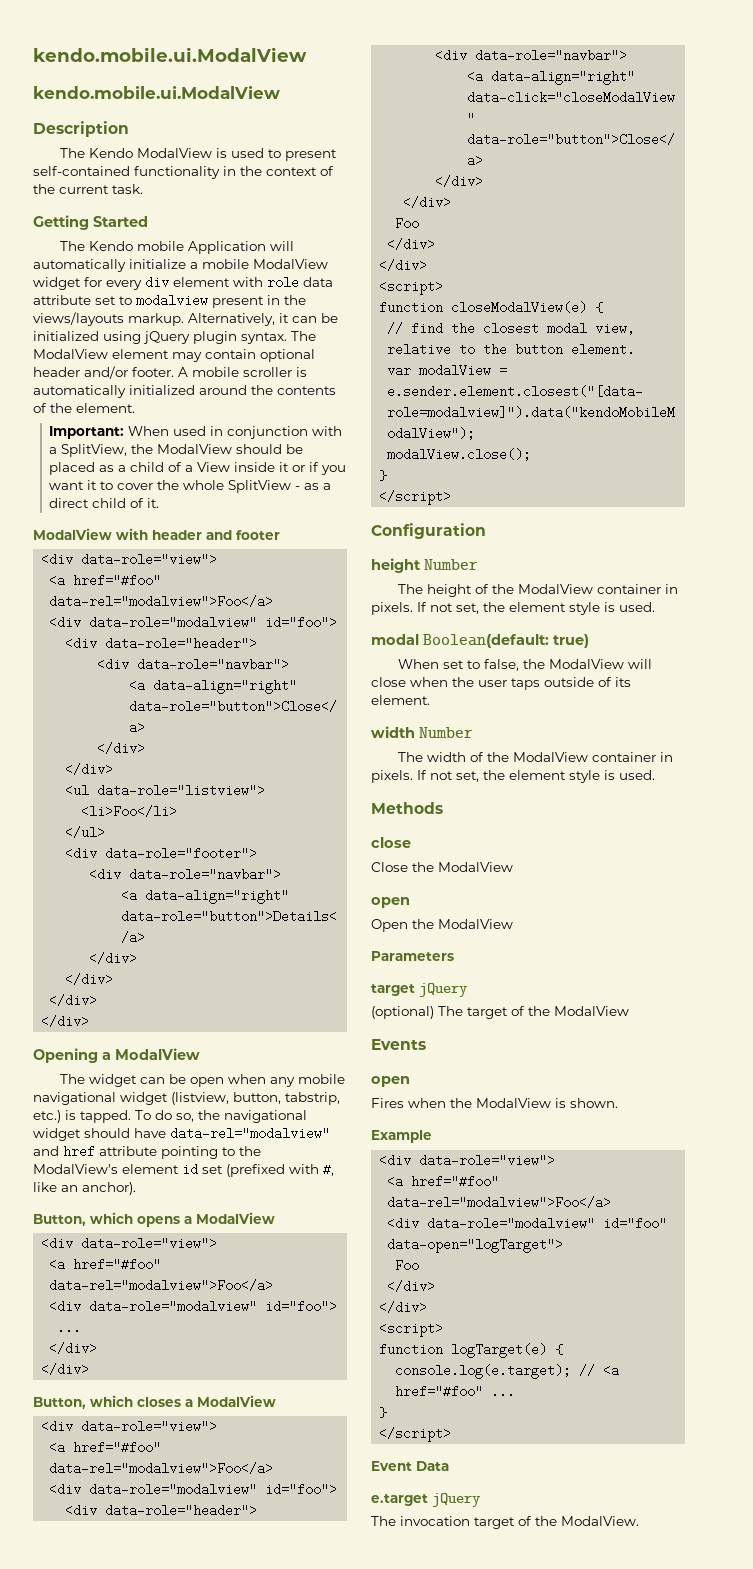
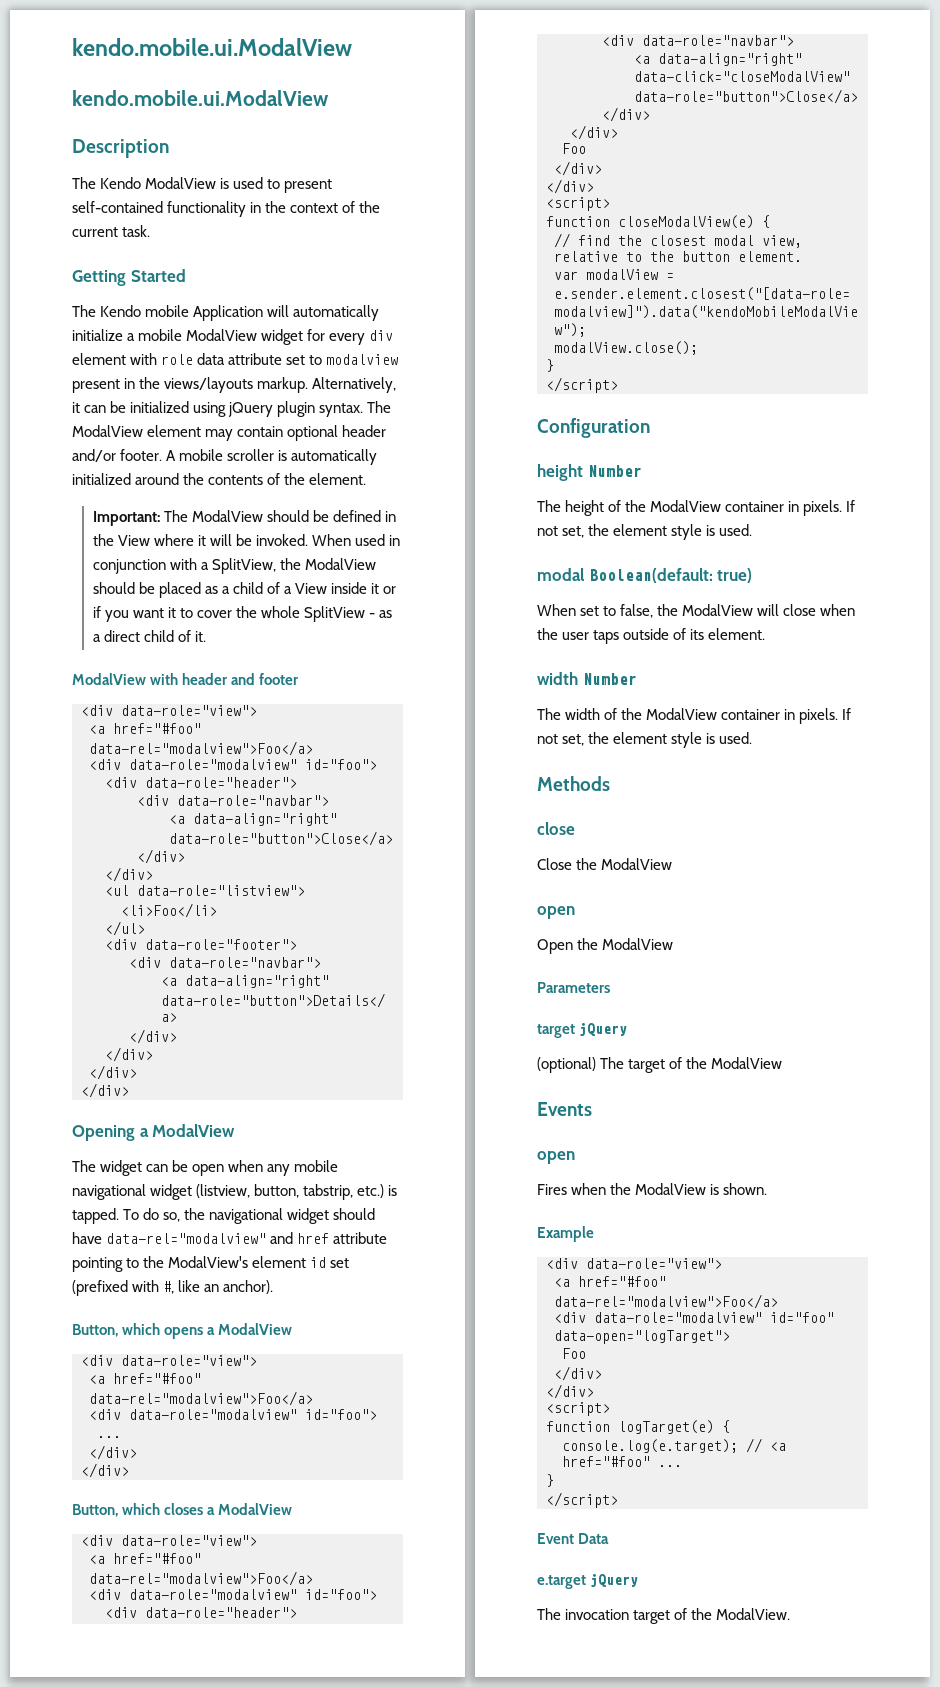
(125, 432) none -> [163,510,396,522] [92,534,308,546] The ModalView should be defined in the View where it will be invoked.

